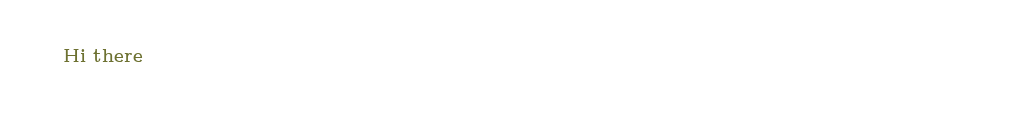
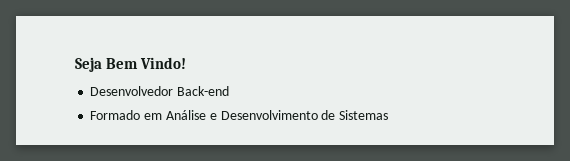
[63,49,143,62] Hi there -> [75,57,187,72] [90,86,230,96] [90,110,389,120] Seja Bem Vindo! // Desenvolvedor Back-end // Formado em Análise e Desenvolvimento de Sistemas

